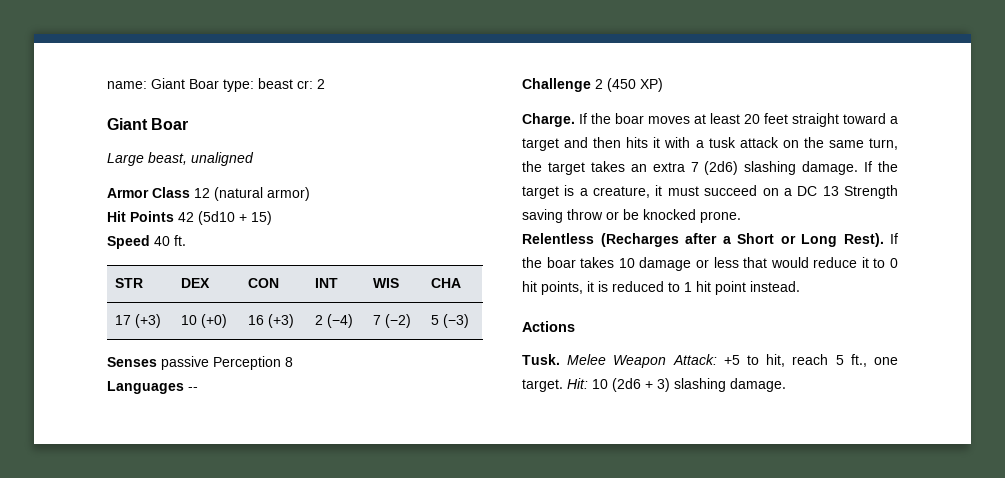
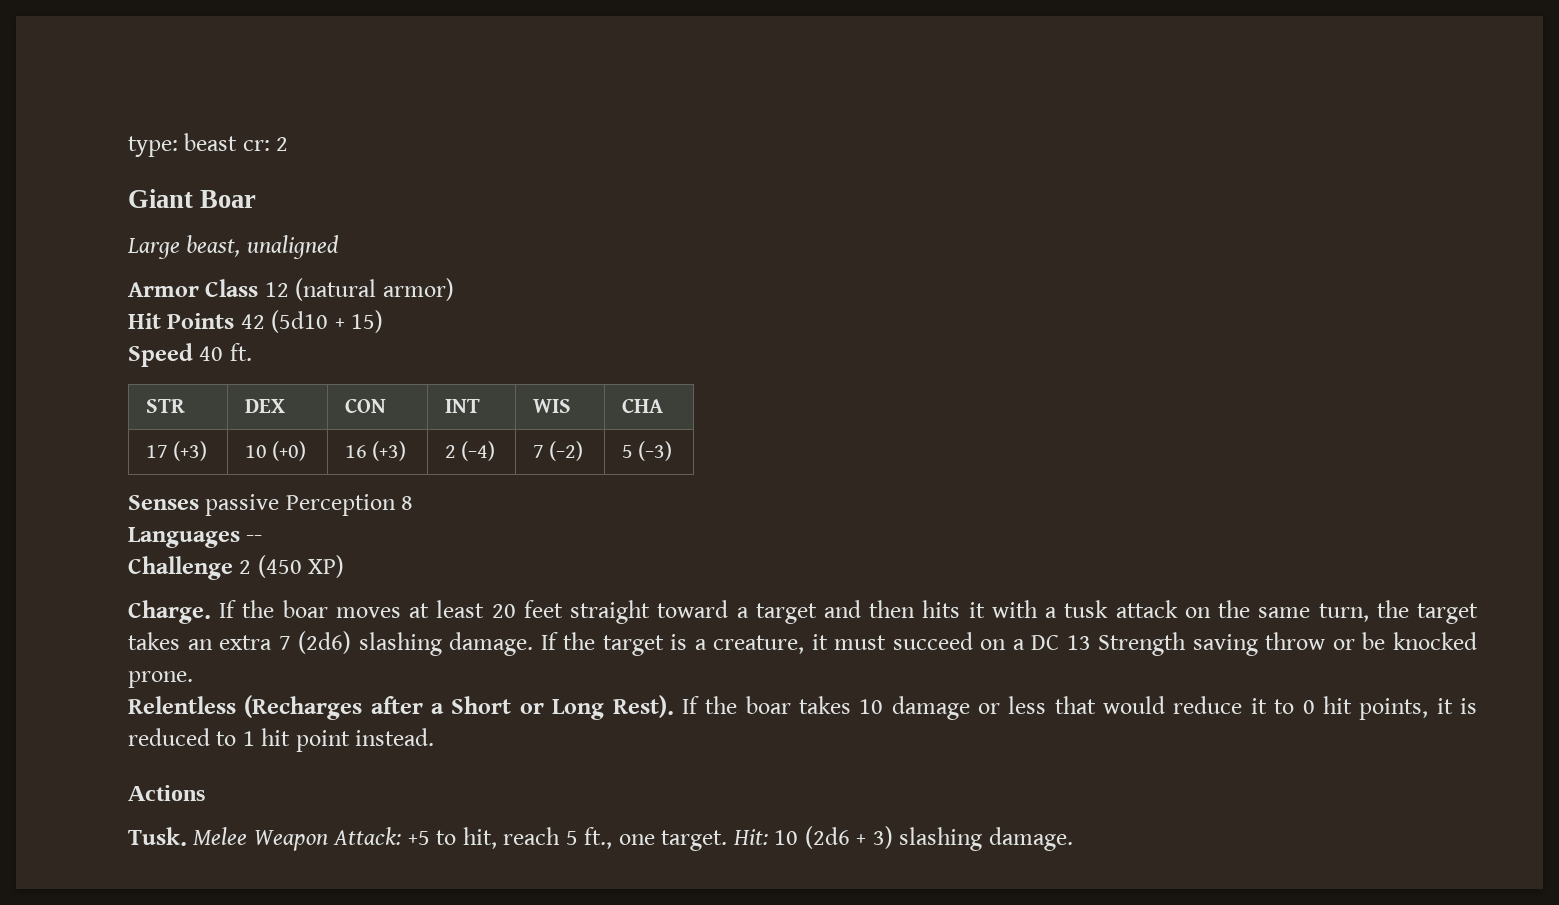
[107,78,219,89] name: Giant Boar -> (128, 146) none

